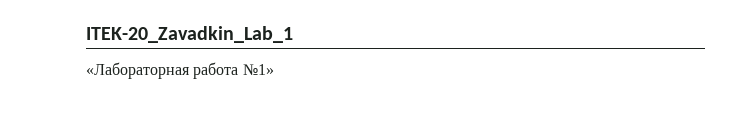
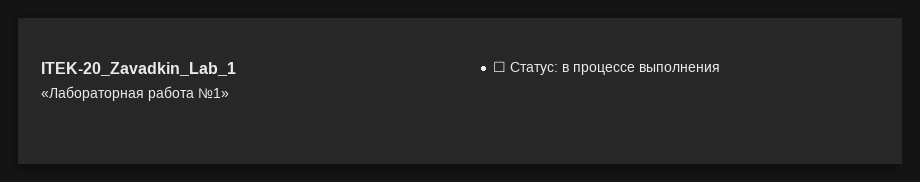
(274, 69) none -> [493,61,721,75] // ☐ Статус: в процессе выполнения

